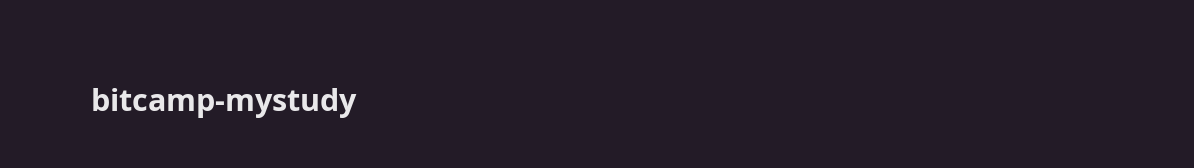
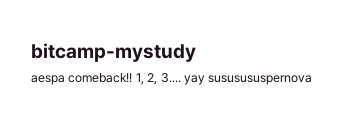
(357, 103) none -> [31,73,313,85] // aespa comeback!! 1, 2, 3.... yay sususususpernova

